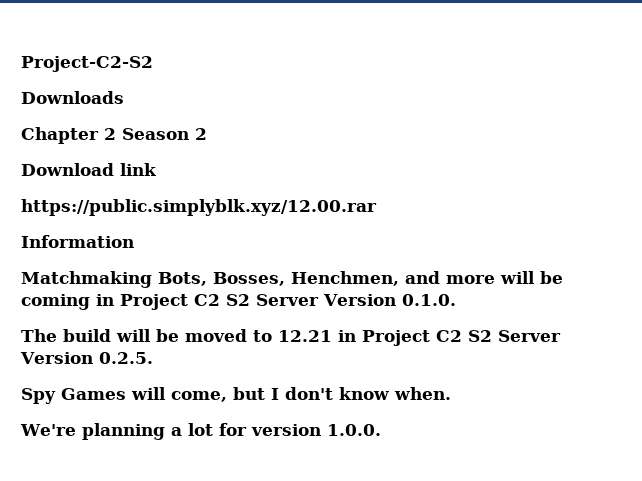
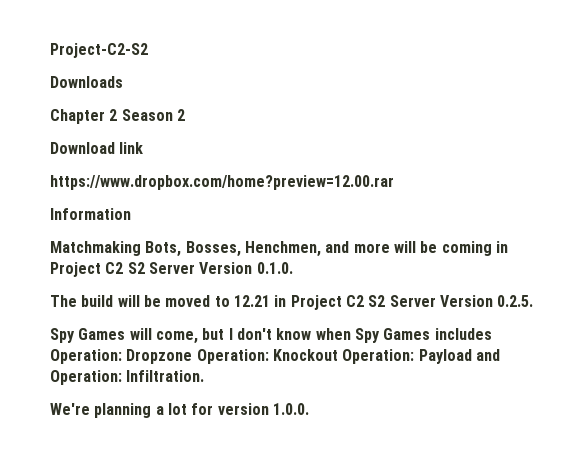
[21,199,377,216] https://public.simplyblk.xyz/12.00.rar -> [50,175,394,190] https://www.dropbox.com/home?preview=12.00.rar
[394,387,451,400] when. -> [315,328,492,343] [50,349,500,364] [50,370,205,385] when Spy Games includes Operation: Dropzone Operation: Knockout Operation: Payload and Operation: Infiltration.

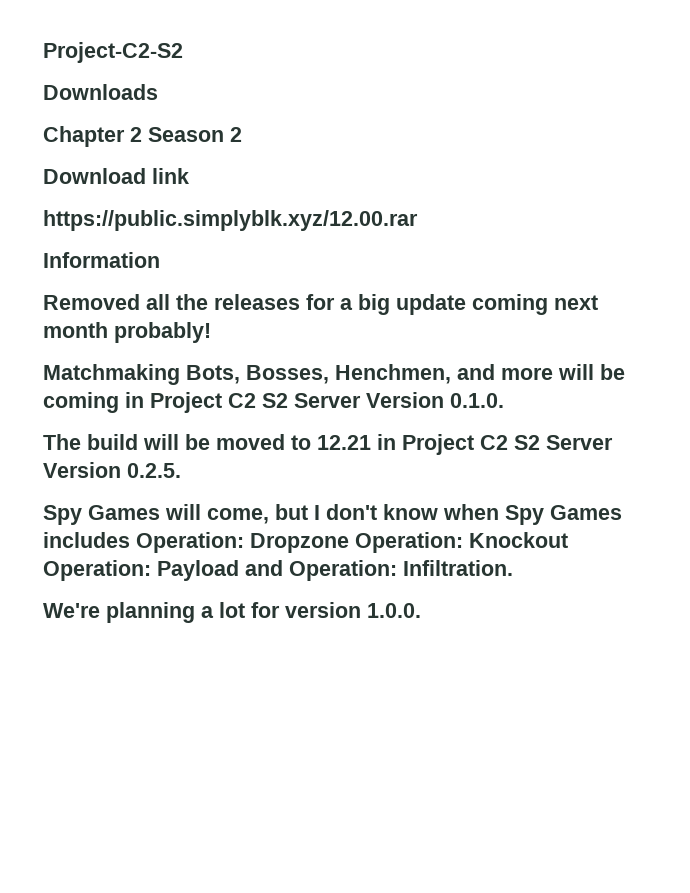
[50,175,394,190] https://www.dropbox.com/home?preview=12.00.rar -> [43,210,418,231] https://public.simplyblk.xyz/12.00.rar
(131, 214) none -> [43,294,598,315] [43,322,211,343] // Removed all the releases for a big update coming next month probably!

